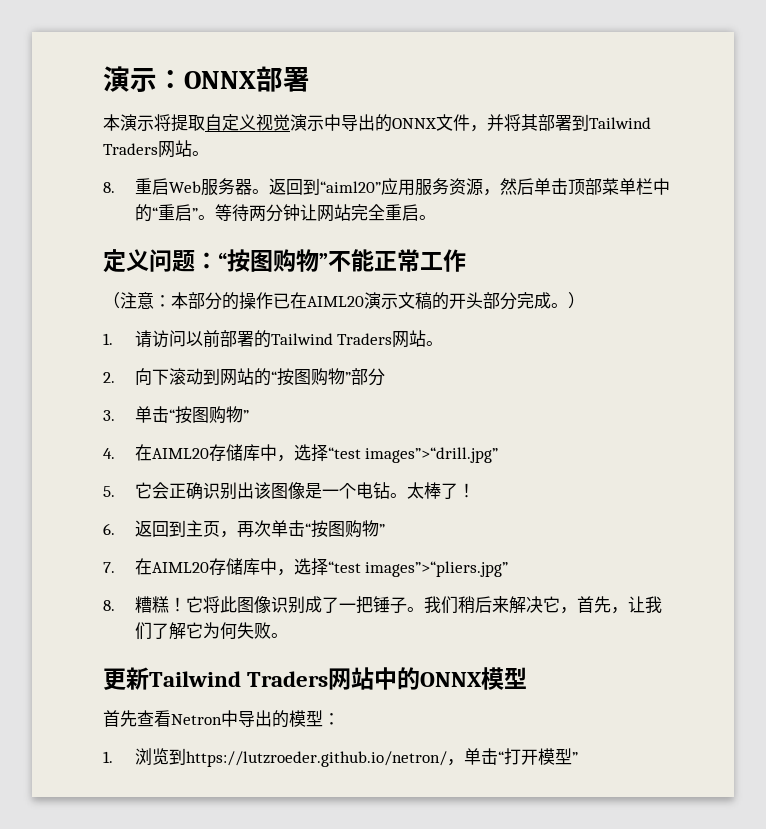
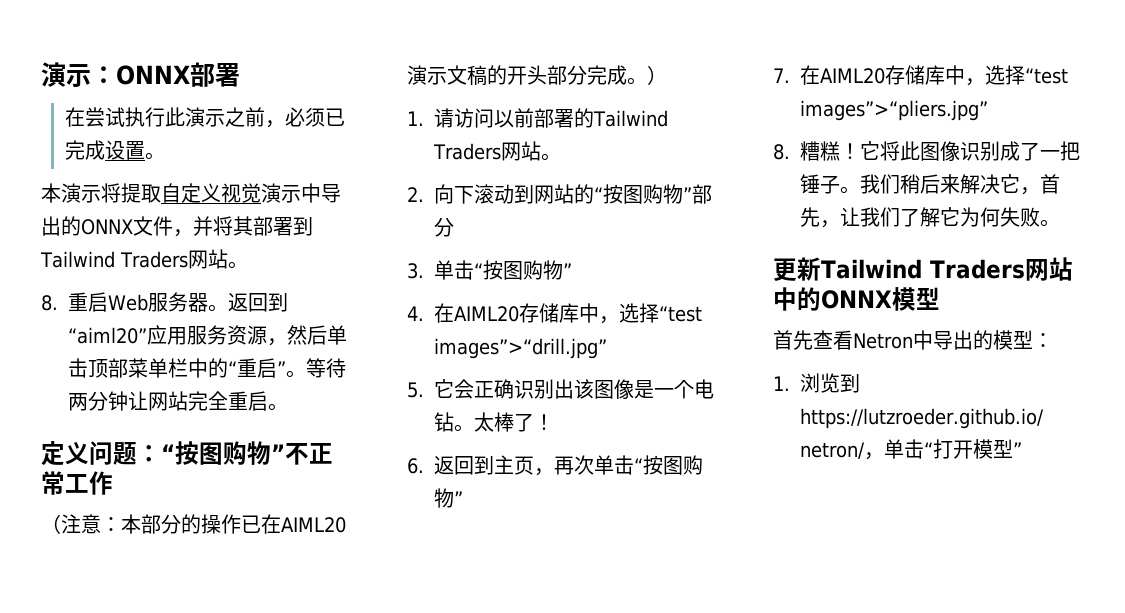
(310, 79) none -> [64,107,345,128] [64,140,165,160] // 在尝试执行此演示之前，必须已完成设置。
[351,249,374,272] 能 -> (309, 454) none

